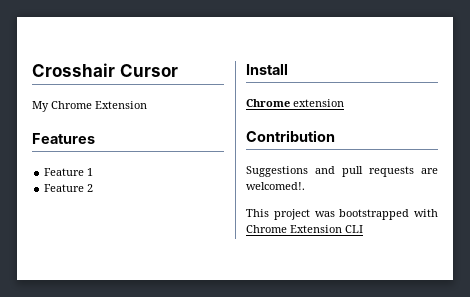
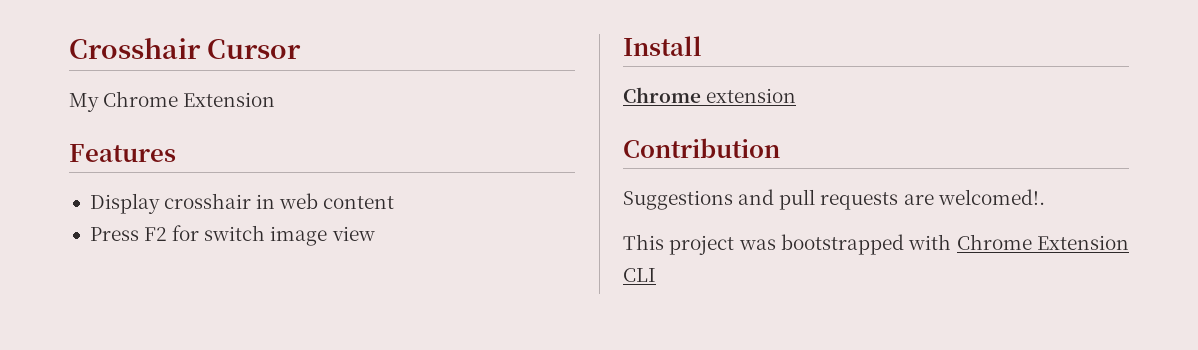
[44,168,94,176] [44,184,94,192] Feature 1 // Feature 2 -> [89,193,395,214] [89,225,375,246] Display crosshair in web content // Press F2 for switch image view

